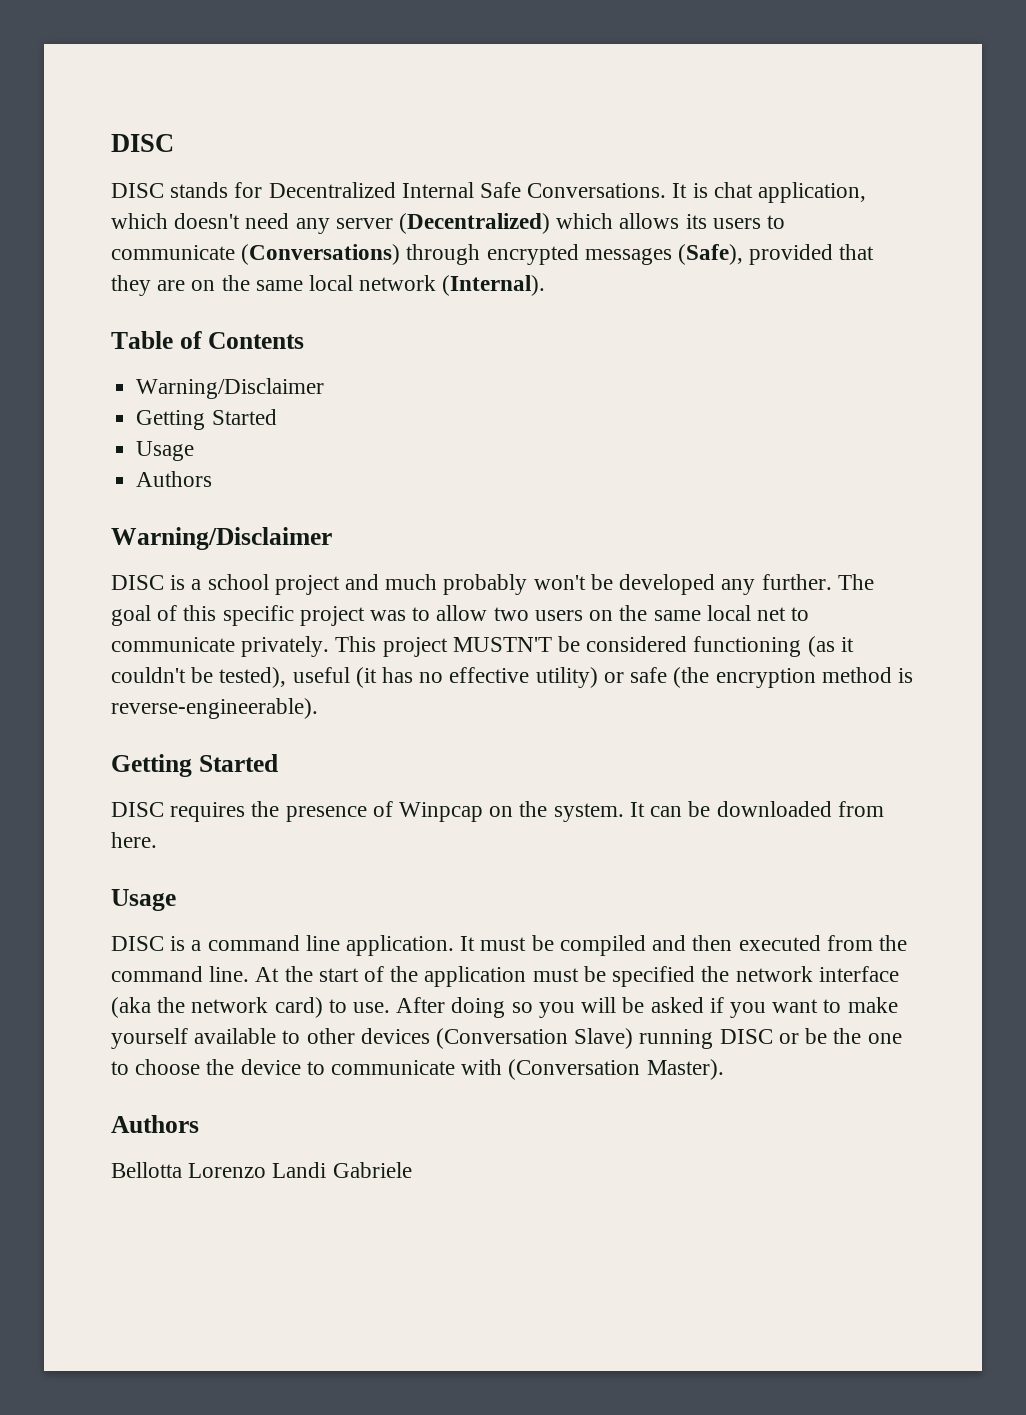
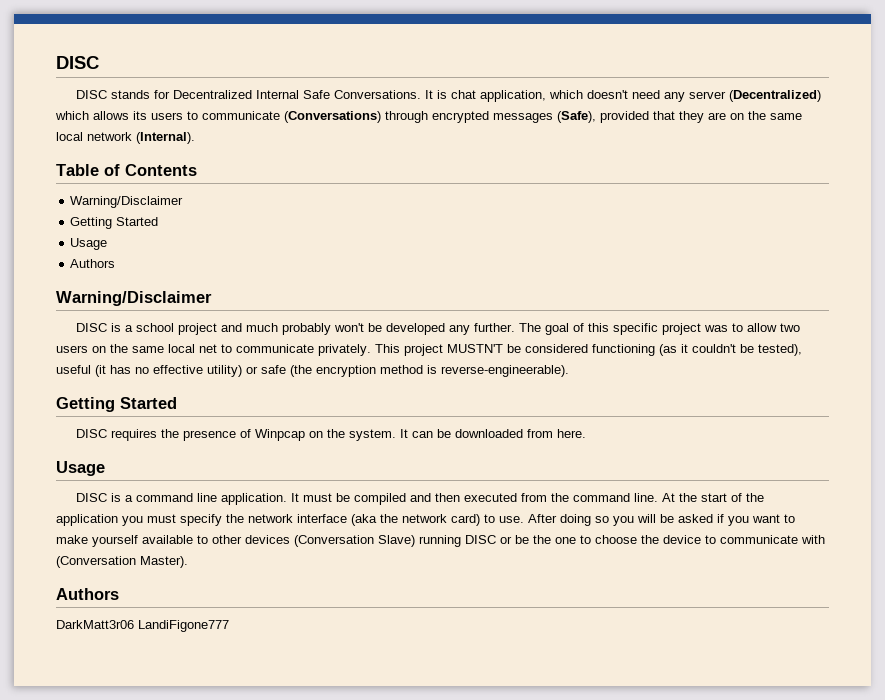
[532,966,696,987] must be specified -> [122,514,222,526] you must specify
[111,1162,412,1178] Bellotta Lorenzo Landi Gabriele -> [56,620,229,632] DarkMatt3r06 LandiFigone777

